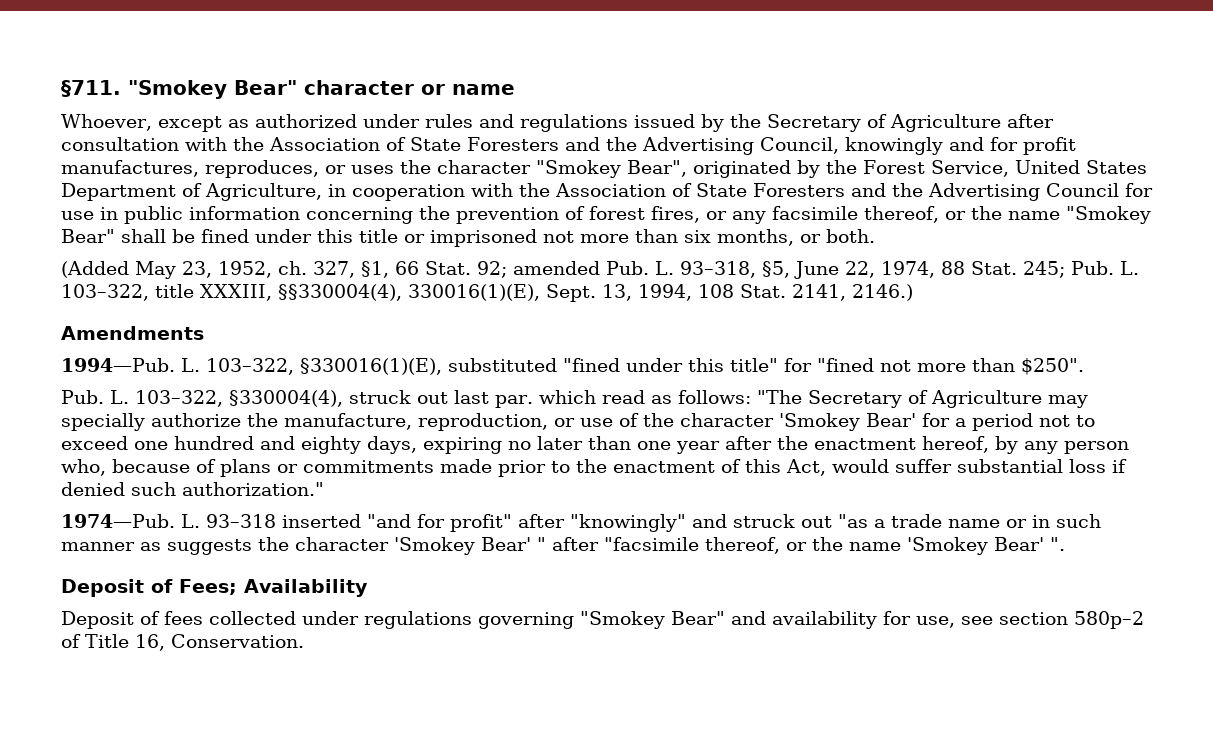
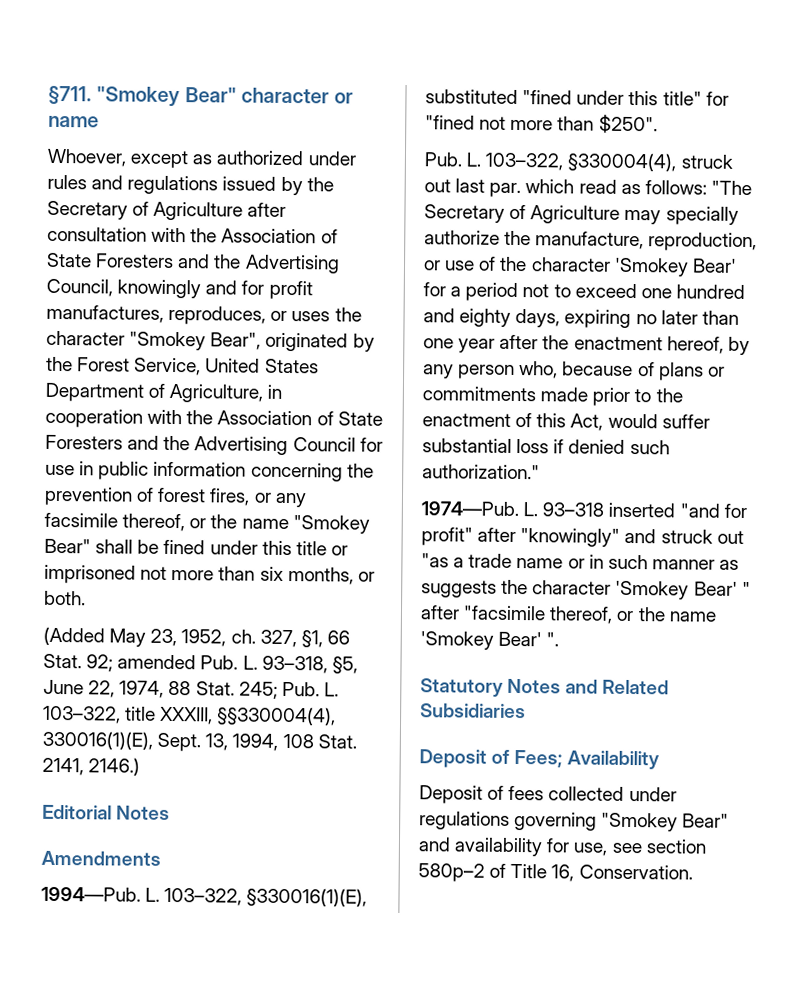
(913, 292) none -> [42,804,171,820] // Editorial Notes
(1065, 544) none -> [420,678,670,697] [420,703,526,719] // Statutory Notes and Related Subsidiaries

